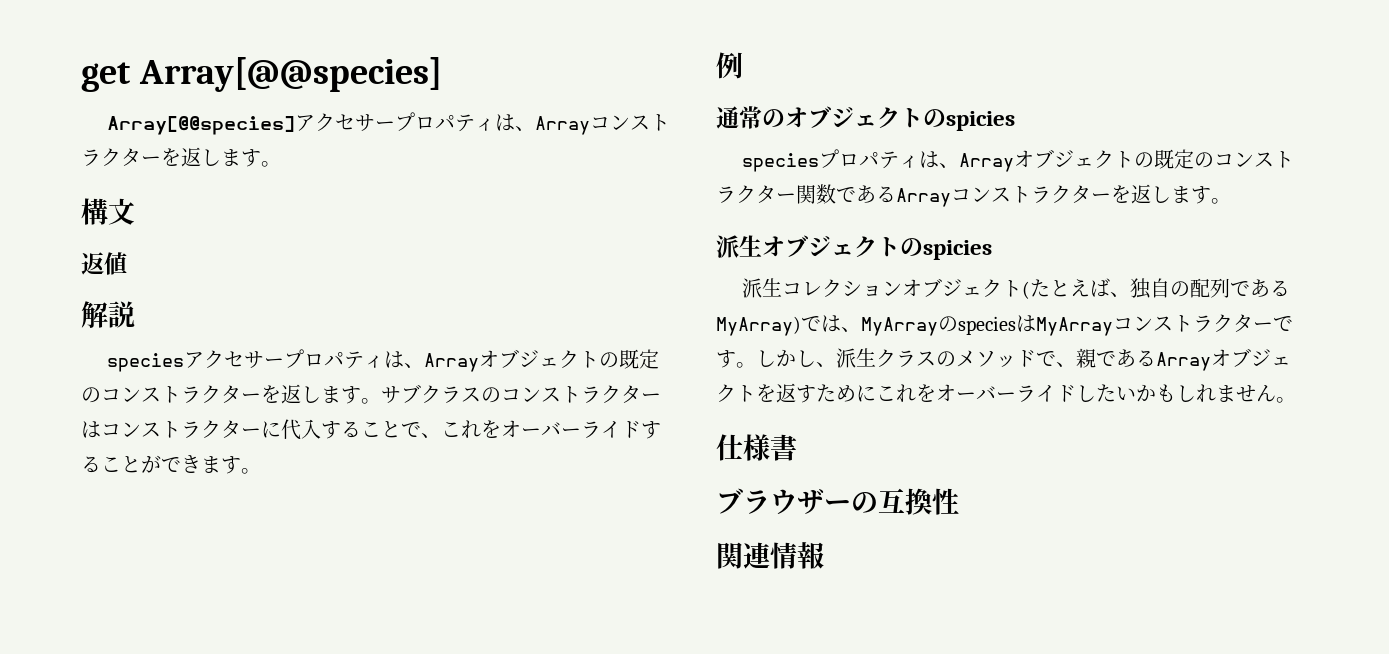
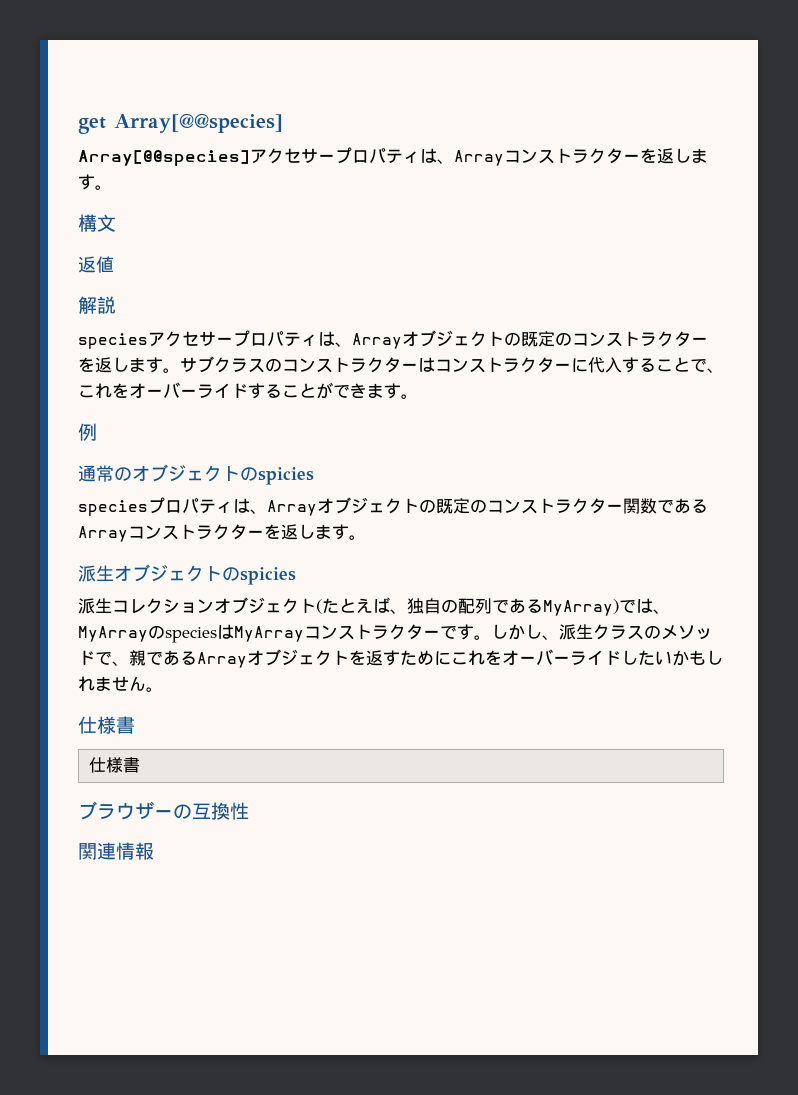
(797, 447) none -> [89,757,141,773] // 仕様書

